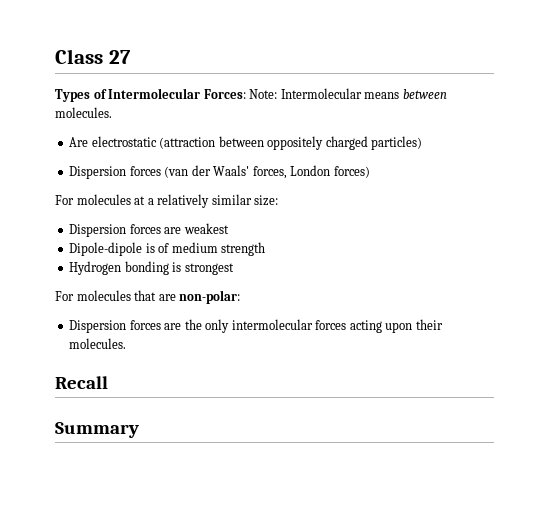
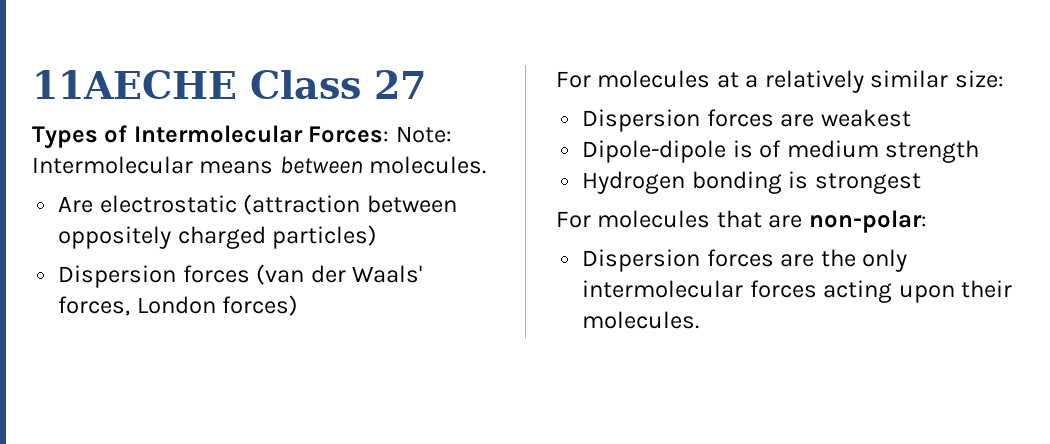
(55, 56) none -> [32,70,237,99] 11AECHE
[55,376,108,389] [55,422,139,438] // Recall // Summary -> (700, 320) none

